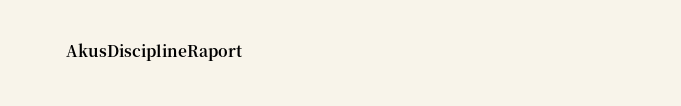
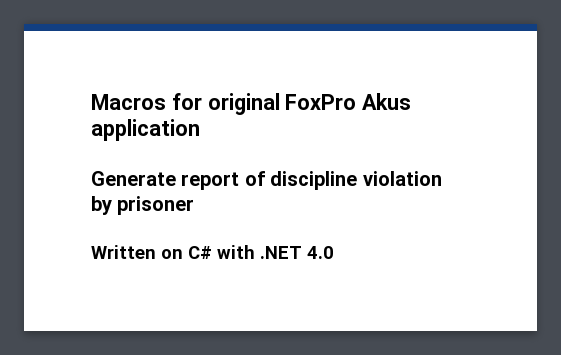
[66,43,243,61] AkusDisciplineRaport -> [91,93,412,115] [91,119,200,141] [91,171,442,190] [91,196,195,215] [91,245,334,259] Macros for original FoxPro Akus application // Generate report of discipline violation by prisoner // Written on C# with .NET 4.0

